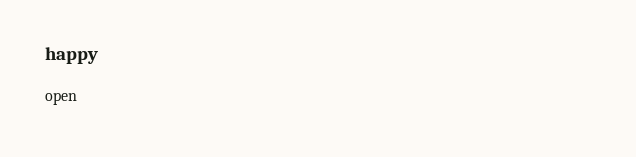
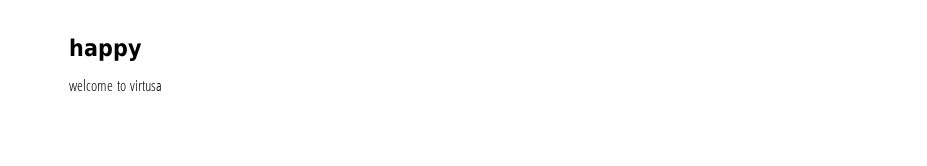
[45,92,77,105] open -> [69,79,163,91] welcome to virtusa

